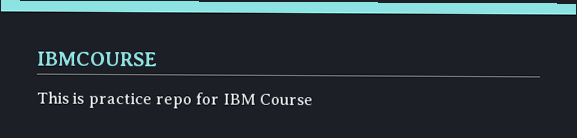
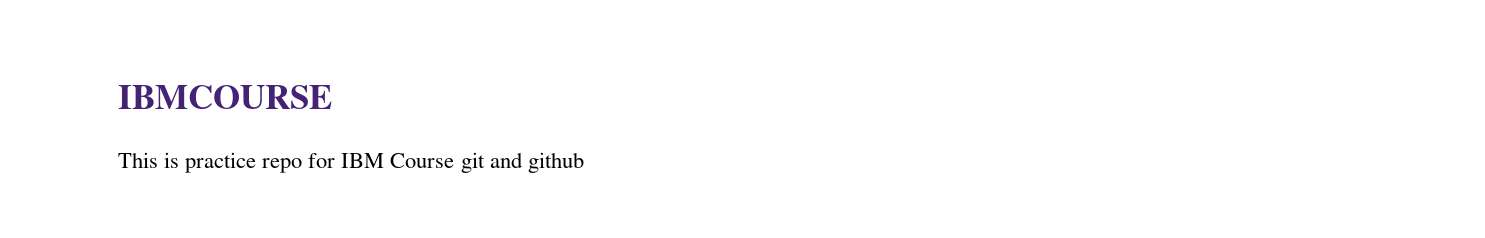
(313, 99) none -> [460,152,584,173] git and github

